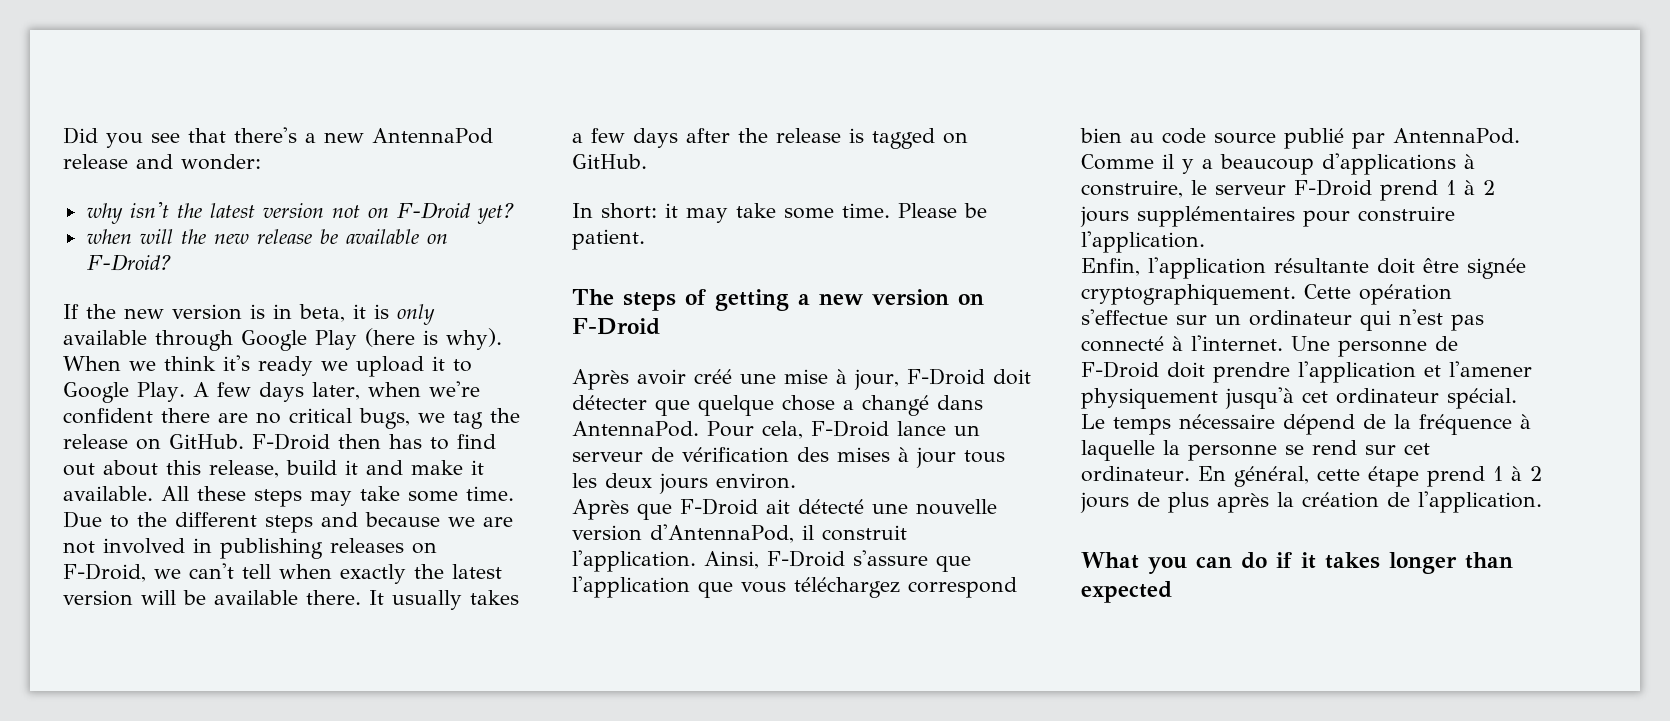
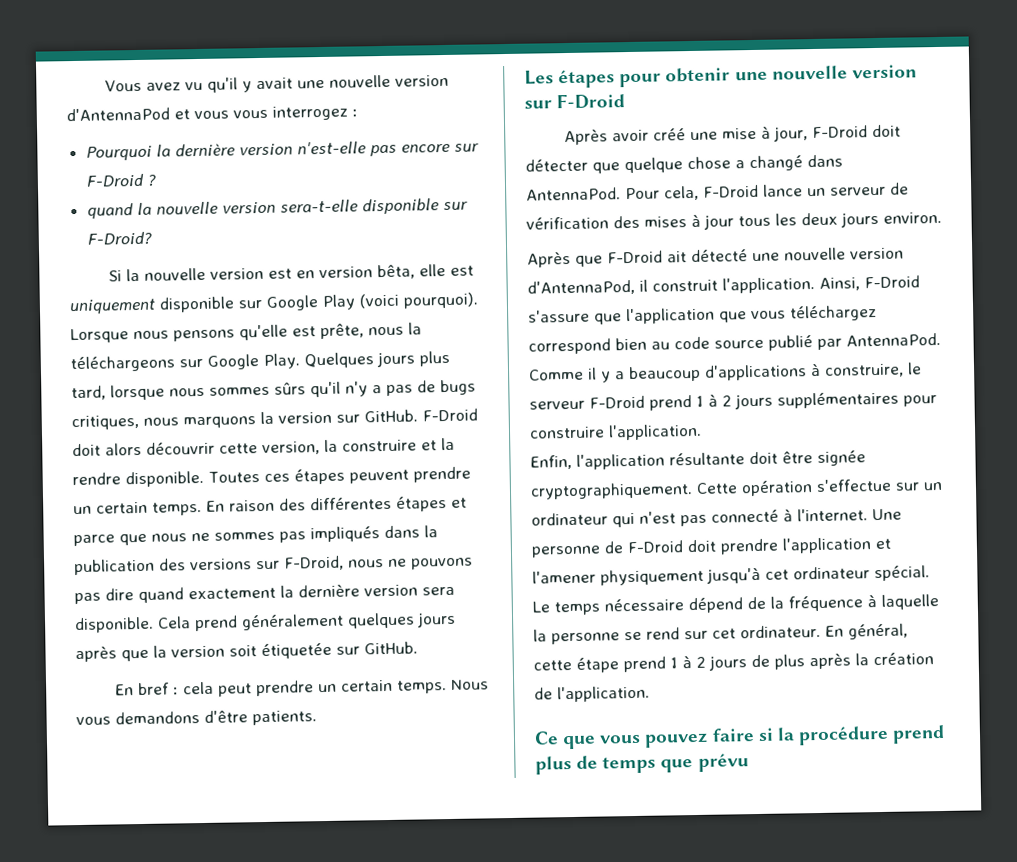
[63,127,493,148] [63,154,261,170] [86,202,515,224] [86,229,448,244] [86,254,172,271] [63,304,435,325] [63,328,502,351] [63,355,472,377] [63,381,480,403] [63,408,520,429] [63,433,496,450] [63,460,484,478] [63,486,514,507] [63,511,513,533] [63,538,437,559] [63,563,502,584] [63,590,519,610] [572,128,968,149] [572,154,647,169] [572,203,987,223] [572,229,645,250] [572,289,984,311] Did you see that there's a new AntennaPod release and wonder: // why isn't the latest version not on F-Droid yet? // when will the new release be available on F-Droid? // If the new version is in beta, it is only available through Google Play (here is why). When we think it's ready we upload it to Google Play. A few days later, when we're confident there are no critical bugs, we tag the release on GitHub. F-Droid then has to find out about this release, build it and make it available. All these steps may take some time. Due to the different steps and because we are not involved in publishing releases on F-Droid, we can't tell when exactly the latest version will be available there. It usually takes a few days after the release is tagged on GitHub. // In short: it may take some time. Please be patient. // The steps of getting a new version on -> [105,74,450,93] [66,105,358,122] [85,141,479,161] [85,173,156,187] [86,198,468,219] [86,231,152,245] [108,263,475,282] [69,292,478,315] [70,322,422,344] [70,350,450,373] [71,379,476,401] [71,408,478,431] [72,437,455,457] [72,466,471,488] [73,496,467,516] [73,525,438,547] [74,555,473,576] [74,584,455,605] [74,611,456,634] [75,641,418,663] [115,679,490,697] [76,710,317,726] [524,64,917,89] [524,100,552,109] Vous avez vu qu'il y avait une nouvelle version d'AntennaPod et vous vous interrogez : // Pourquoi la dernière version n'est-elle pas encore sur F-Droid ? // quand la nouvelle version sera-t-elle disponible sur F-Droid? // Si la nouvelle version est en version bêta, elle est uniquement disponible sur Google Play (voici pourquoi). Lorsque nous pensons qu'elle est prête, nous la téléchargeons sur Google Play. Quelques jours plus tard, lorsque nous sommes sûrs qu'il n'y a pas de bugs critiques, nous marquons la version sur GitHub. F-Droid doit alors découvrir cette version, la construire et la rendre disponible. Toutes ces étapes peuvent prendre un certain temps. En raison des différentes étapes et parce que nous ne sommes pas impliqués dans la publication des versions sur F-Droid, nous ne pouvons pas dire quand exactement la dernière version sera disponible. Cela prend généralement quelques jours après que la version soit étiquetée sur GitHub. // En bref : cela peut prendre un certain temps. Nous vous demandons d'être patients. // Les étapes pour obtenir une nouvelle version sur
[1081,552,1513,574] [1081,581,1172,603] What you can do if it takes longer than expected -> [534,724,946,750] [535,753,749,775] Ce que vous pouvez faire si la procédure prend plus de temps que prévu

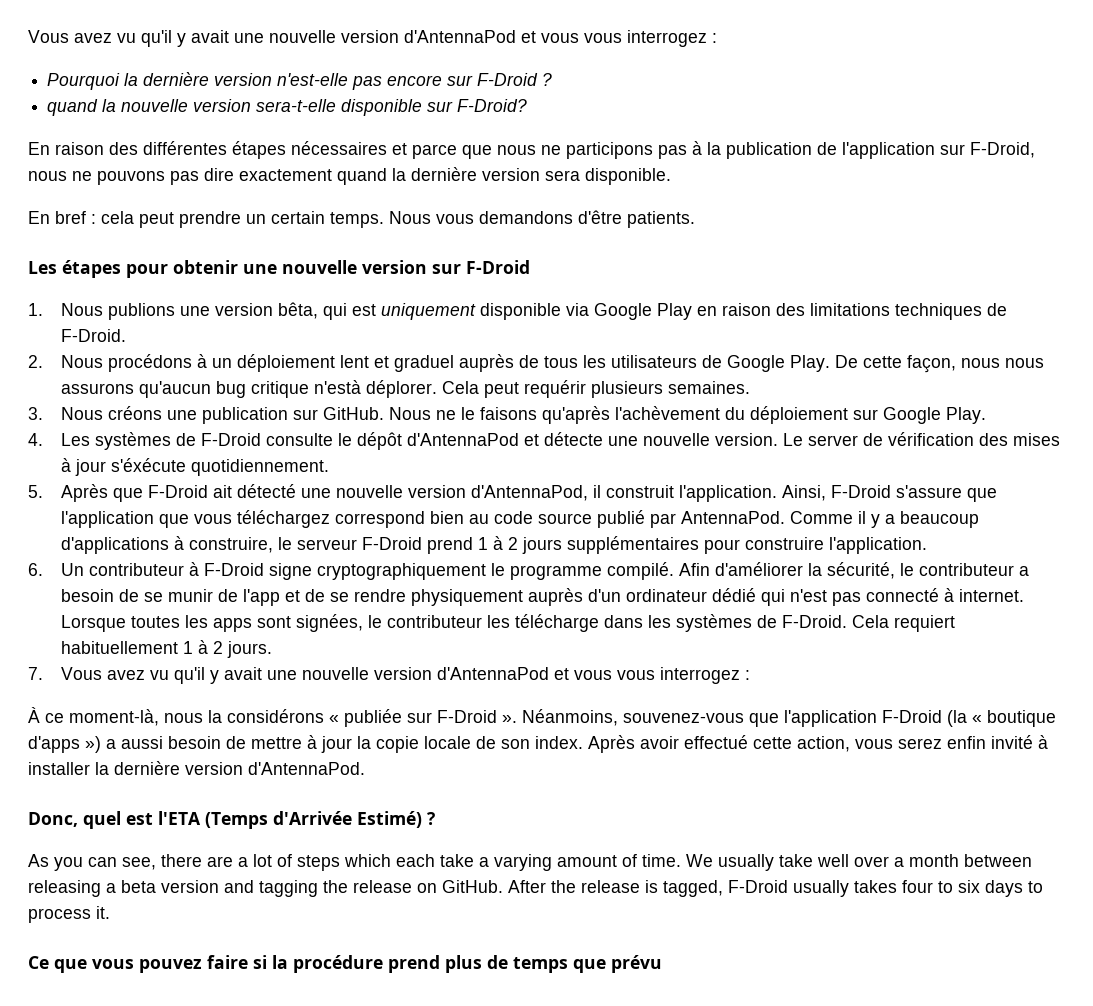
[108,263,475,282] [69,292,478,315] [70,322,422,344] [70,350,450,373] [71,379,476,401] [71,408,478,431] [72,437,455,457] [72,466,471,488] [73,501,202,516] Si la nouvelle version est en version bêta, elle est uniquement disponible sur Google Play (voici pourquoi). Lorsque nous pensons qu'elle est prête, nous la téléchargeons sur Google Play. Quelques jours plus tard, lorsque nous sommes sûrs qu'il n'y a pas de bugs critiques, nous marquons la version sur GitHub. F-Droid doit alors découvrir cette version, la construire et la rendre disponible. Toutes ces étapes peuvent prendre un certain temps. -> (528, 105) none
(447, 504) none -> [291,141,387,155] nécessaires
[214,525,438,543] [74,558,252,576] sommes pas impliqués dans la publication des versions -> [566,141,935,159] participons pas à la publication de l'application
[138,587,276,604] quand exactement -> [239,168,387,185] exactement quand
[157,611,456,632] [75,641,418,663] Cela prend généralement quelques jours après que la version soit étiquetée sur GitHub. -> (671, 176) none
[564,124,902,146] [525,154,843,174] [526,184,886,201] Après avoir créé une mise à jour, F-Droid doit détecter que quelque chose a changé dans AntennaPod. Pour cela, F-Droid lance un serveur -> [28,302,1008,320] [61,329,127,342] [28,354,1045,373] [61,380,751,398] [28,406,987,424] [28,432,859,450] 1. Nous publions une version bêta, qui est uniquement disponible via Google Play en raison des limitations techniques de F-Droid. // 2. Nous procédons à un déploiement lent et graduel auprès de tous les utilisateurs de Google Play. De cette façon, nous nous assurons qu'aucun bug critique n'està déplorer. Cela peut requérir plusieurs semaines. // 3. Nous créons une publication sur GitHub. Nous ne le faisons qu'après l'achèvement du déploiement sur Google Play. // 4. Les systèmes de F-Droid consulte le dépôt d'AntennaPod et détecte une nouvelle version. Le server
[738,211,942,228] tous les deux jours environ. // -> [111,458,330,476] [28,485,43,498] s'éxécute quotidiennement. // 5.
[530,450,866,470] [530,478,943,500] [531,512,608,526] Enfin, l'application résultante doit être signée cryptographiquement. Cette opération s'effectue sur un ordinateur -> [28,562,1030,580] [61,588,757,606] 6. Un contributeur à F-Droid signe cryptographiquement le programme compilé. Afin d'améliorer la sécurité, le contributeur a besoin de se munir de l'app et de se rendre physiquement auprès d'un ordinateur dédié
[797,508,902,522] [531,537,891,558] [532,565,930,586] [532,594,939,616] [533,623,908,645] [533,652,934,673] [534,685,650,703] l'internet. Une personne de F-Droid doit prendre l'application et l'amener physiquement jusqu'à cet ordinateur spécial. Le temps nécessaire dépend de la fréquence à laquelle la personne se rend sur cet ordinateur. En général, cette étape prend 1 à 2 jours de plus après la création de l'application. -> [959,589,1025,602] [61,614,956,632] [61,640,273,658] [28,667,751,684] [28,707,1056,727] [28,735,1048,753] [28,761,365,775] [28,811,435,829] [28,854,1032,871] [28,880,1043,897] [28,906,110,923] internet. Lorsque toutes les apps sont signées, le contributeur les télécharge dans les systèmes de F-Droid. Cela requiert habituellement 1 à 2 jours. // 7. Vous avez vu qu'il y avait une nouvelle version d'AntennaPod et vous vous interrogez : // À ce moment-là, nous la considérons « publiée sur F-Droid ». Néanmoins, souvenez-vous que l'application F-Droid (la « boutique d'apps ») a aussi besoin de mettre à jour la copie locale de son index. Après avoir effectué cette action, vous serez enfin invité à installer la dernière version d'AntennaPod. // Donc, quel est l'ETA (Temps d'Arrivée Estimé) ? // As you can see, there are a lot of steps which each take a varying amount of time. We usually take well over a month between releasing a beta version and tagging the release on GitHub. After the release is tagged, F-Droid usually takes four to six days to process it.

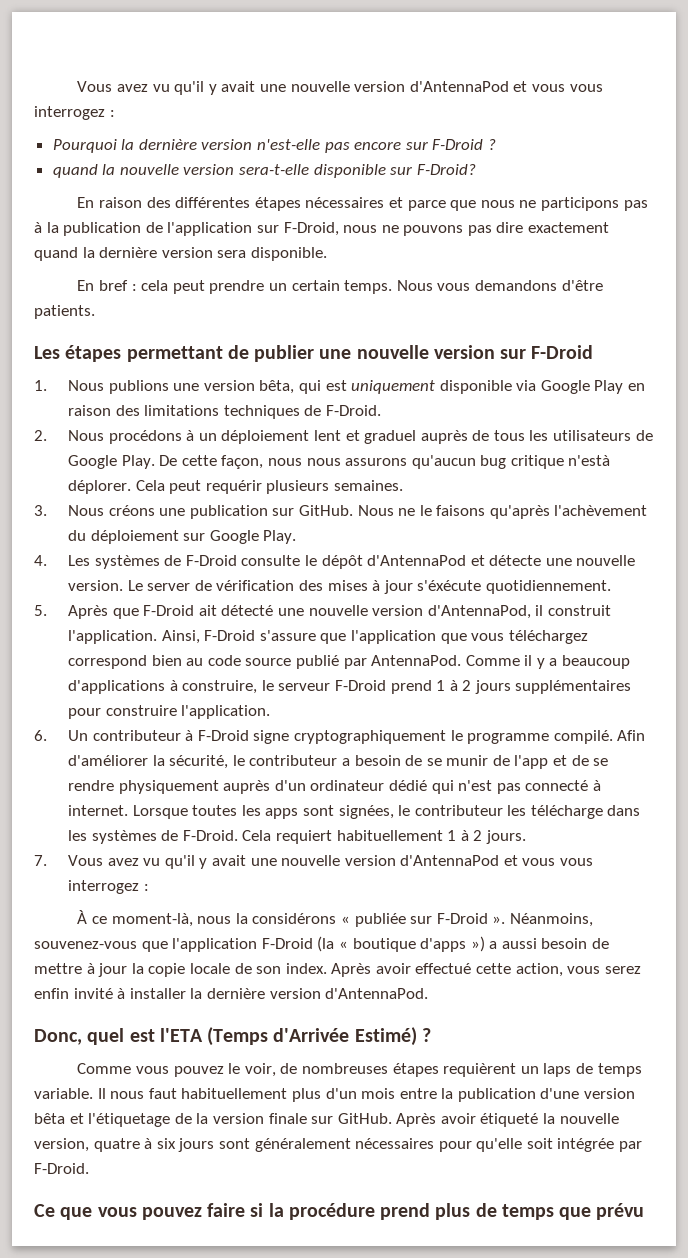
[126,260,238,278] pour obtenir -> [126,345,315,362] permettant de publier
[28,854,1032,871] [28,880,1043,897] [28,906,110,923] As you can see, there are a lot of steps which each take a varying amount of time. We usually take well over a month between releasing a beta version and tagging the release on GitHub. After the release is tagged, F-Droid usually takes four to six days to process it. -> [77,1063,642,1077] [34,1088,636,1102] [34,1113,619,1127] [34,1138,643,1152] [34,1163,89,1174] Comme vous pouvez le voir, de nombreuses étapes requièrent un laps de temps variable. Il nous faut habituellement plus d'un mois entre la publication d'une version bêta et l'étiquetage de la version finale sur GitHub. Après avoir étiqueté la nouvelle version, quatre à six jours sont généralement nécessaires pour qu'elle soit intégrée par F-Droid.

